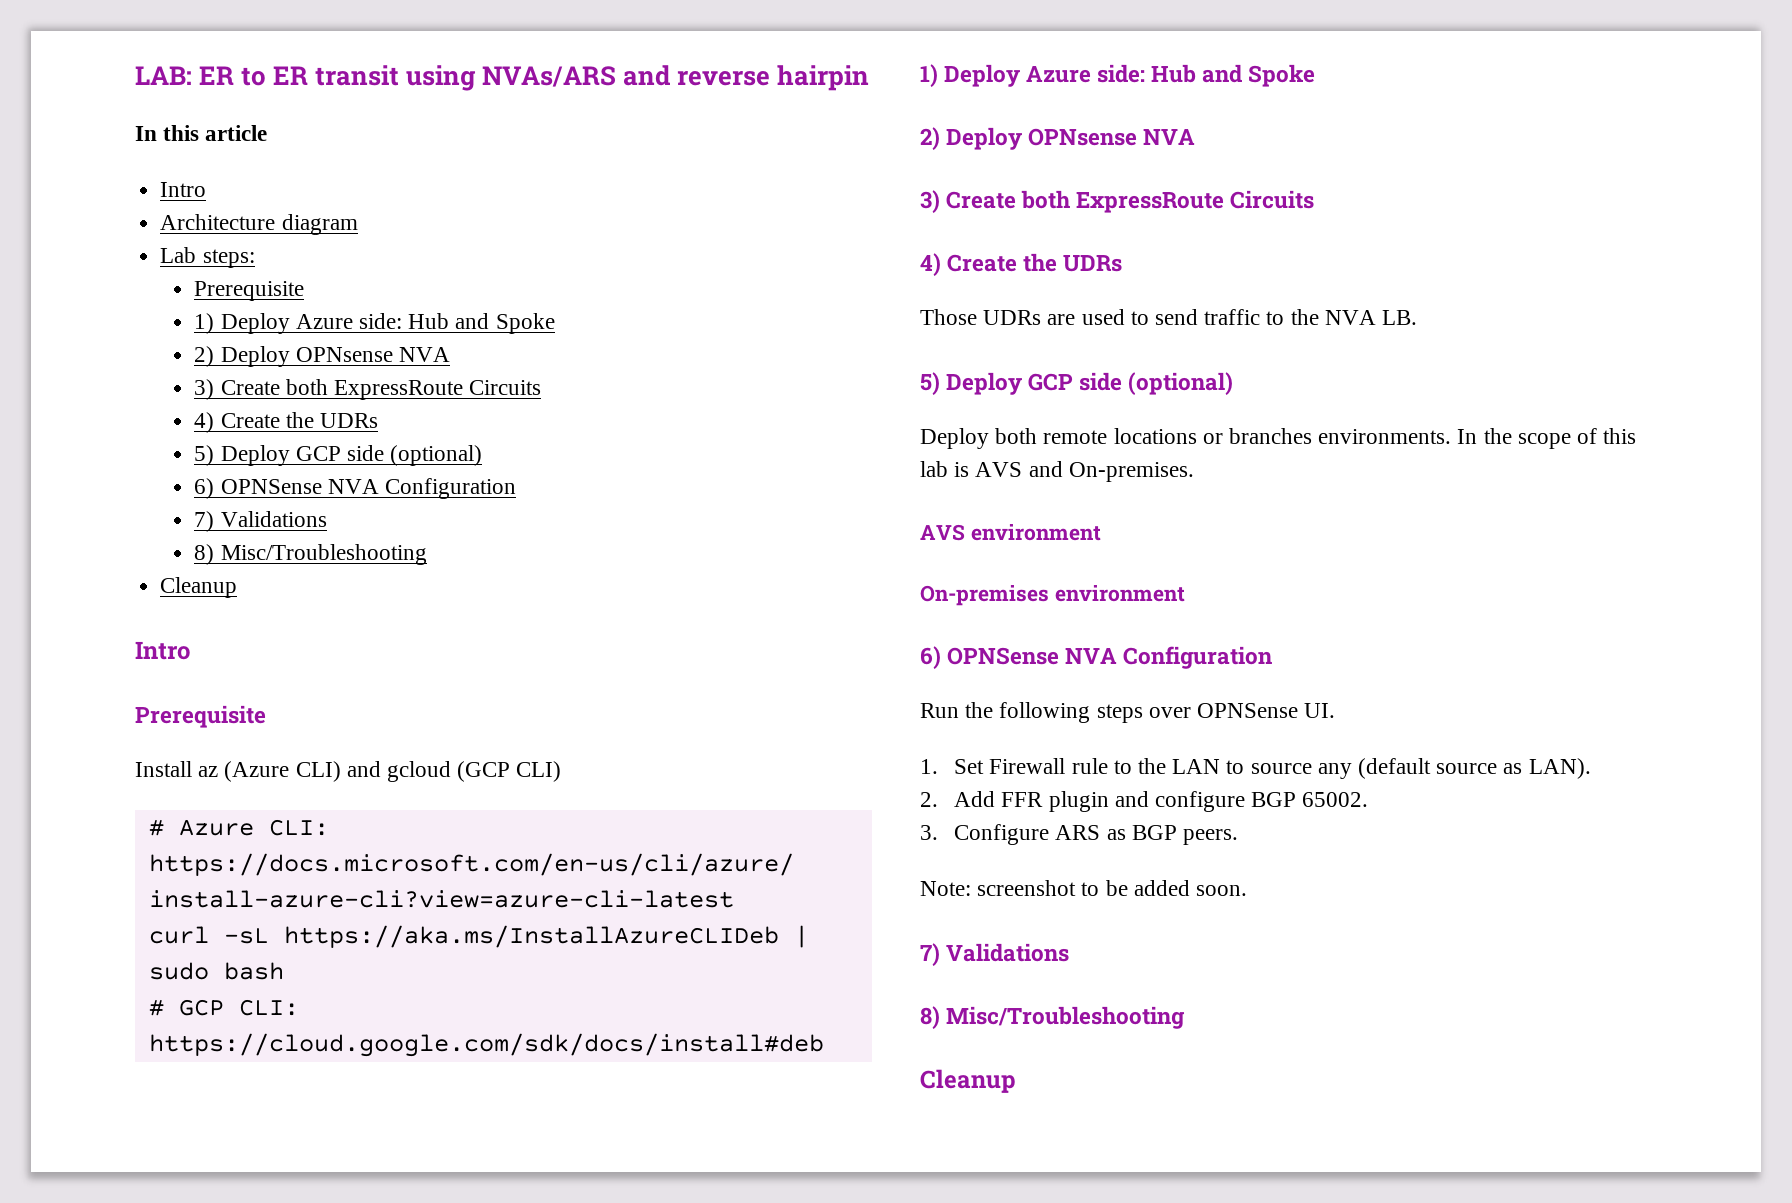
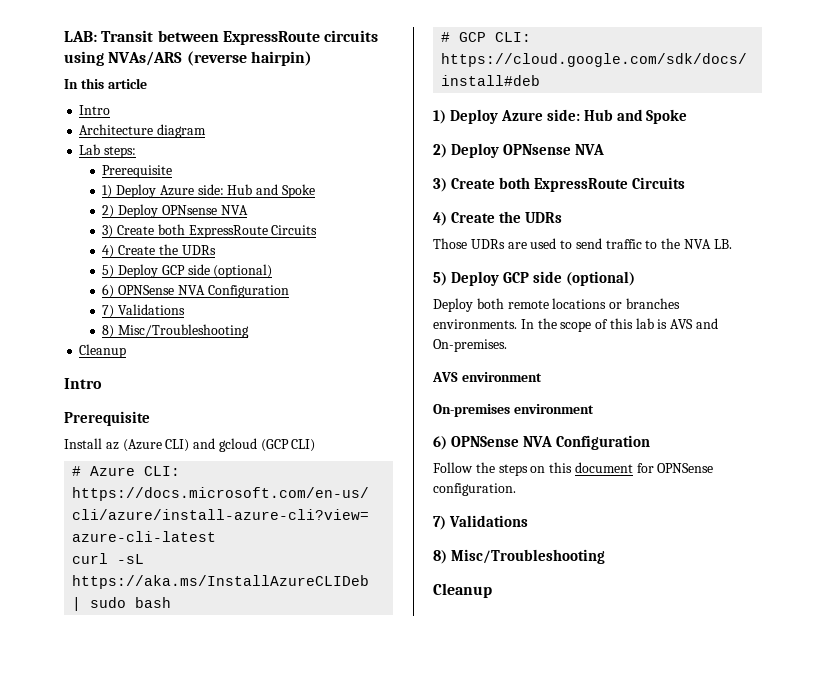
[199,65,870,91] ER to ER transit using NVAs/ARS and reverse hairpin -> [101,30,379,45] [64,51,312,66] Transit between ExpressRoute circuits using NVAs/ARS (reverse hairpin)
[920,702,1336,723] [920,758,1591,779] [920,791,1369,812] [920,824,1238,845] [920,880,1248,896] Run the following steps over OPNSense UI. // 1. Set Firewall rule to the LAN to source any (default source as LAN). // 2. Add FFR plugin and configure BGP 65002. // 3. Configure ARS as BGP peers. // Note: screenshot to be added soon. -> [433,462,714,476] [433,483,516,496] Follow the steps on this document for OPNSense configuration.

